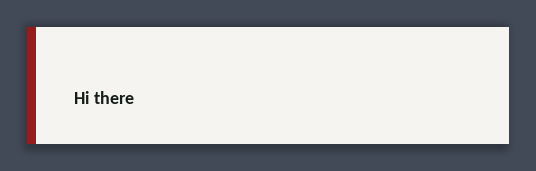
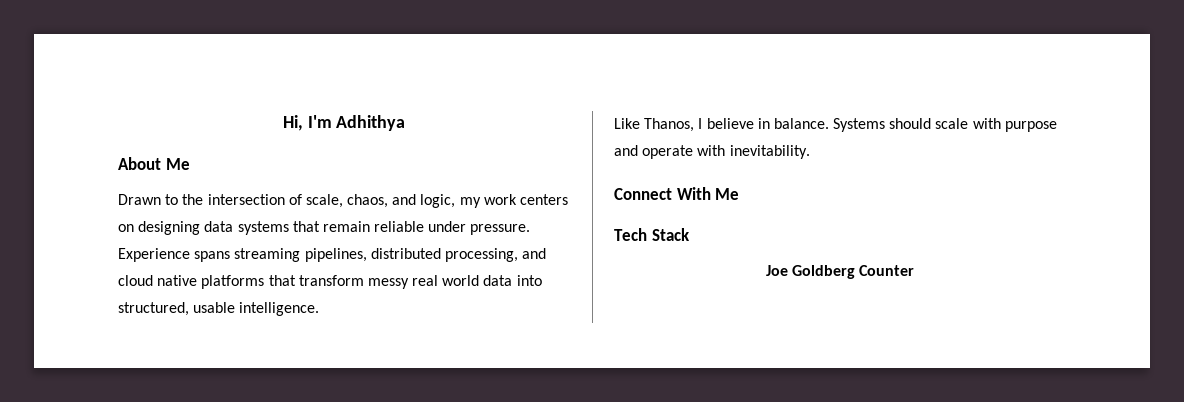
[74,91,134,104] Hi there -> [282,115,406,131] [118,157,190,170] [118,194,569,208] [118,221,531,235] [118,248,547,262] [118,275,542,289] [118,302,320,316] [614,118,1057,132] [614,145,810,159] [614,187,740,200] [614,228,690,241] [765,265,915,279] Hi, I'm Adhithya // About Me // Drawn to the intersection of scale, chaos, and logic, my work centers on designing data systems that remain reliable under pressure. Experience spans streaming pipelines, distributed processing, and cloud native platforms that transform messy real world data into structured, usable intelligence. // Like Thanos, I believe in balance. Systems should scale with purpose and operate with inevitability. // Connect With Me // Tech Stack // Joe Goldberg Counter

